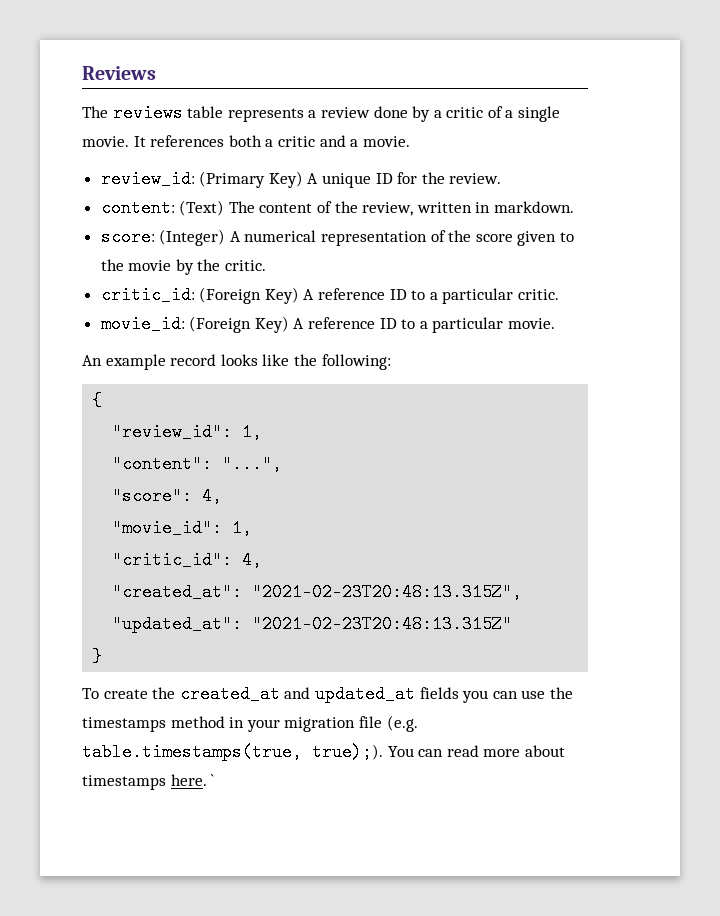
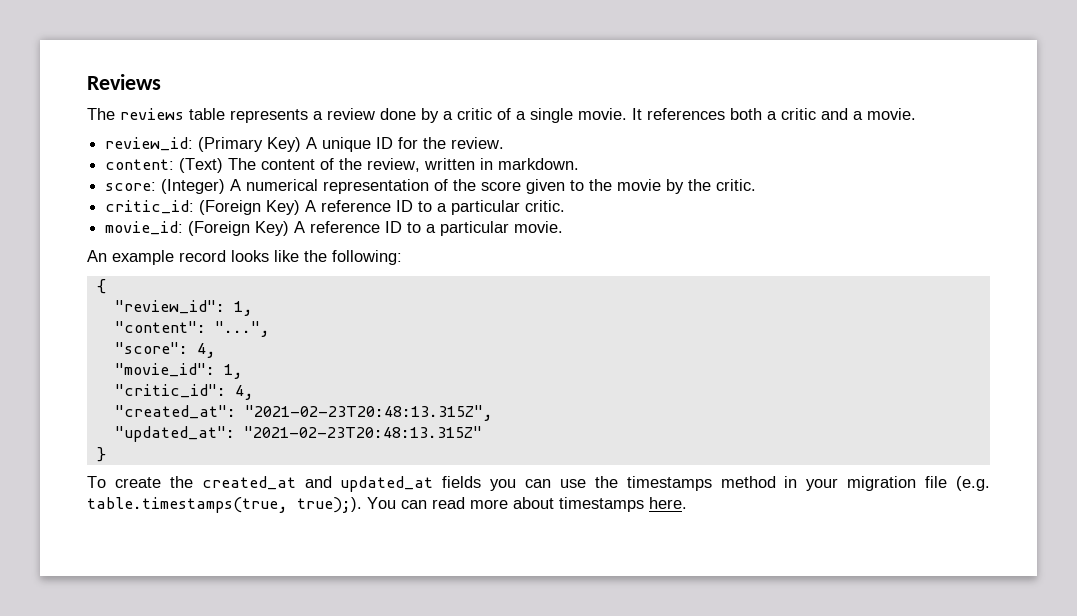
[211,774,215,786] ` -> (687, 503) none

